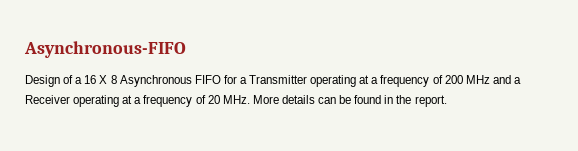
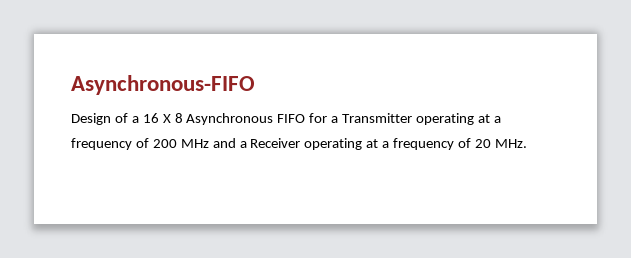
[252,95,447,107] More details can be found in the report. -> (527, 143) none

